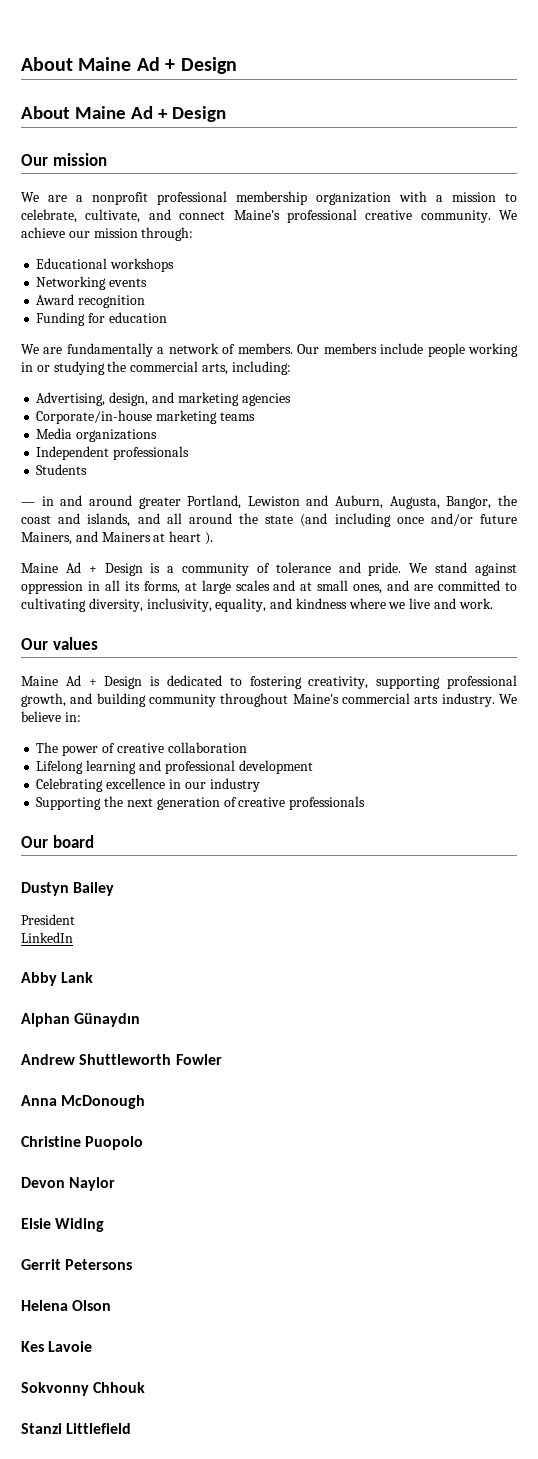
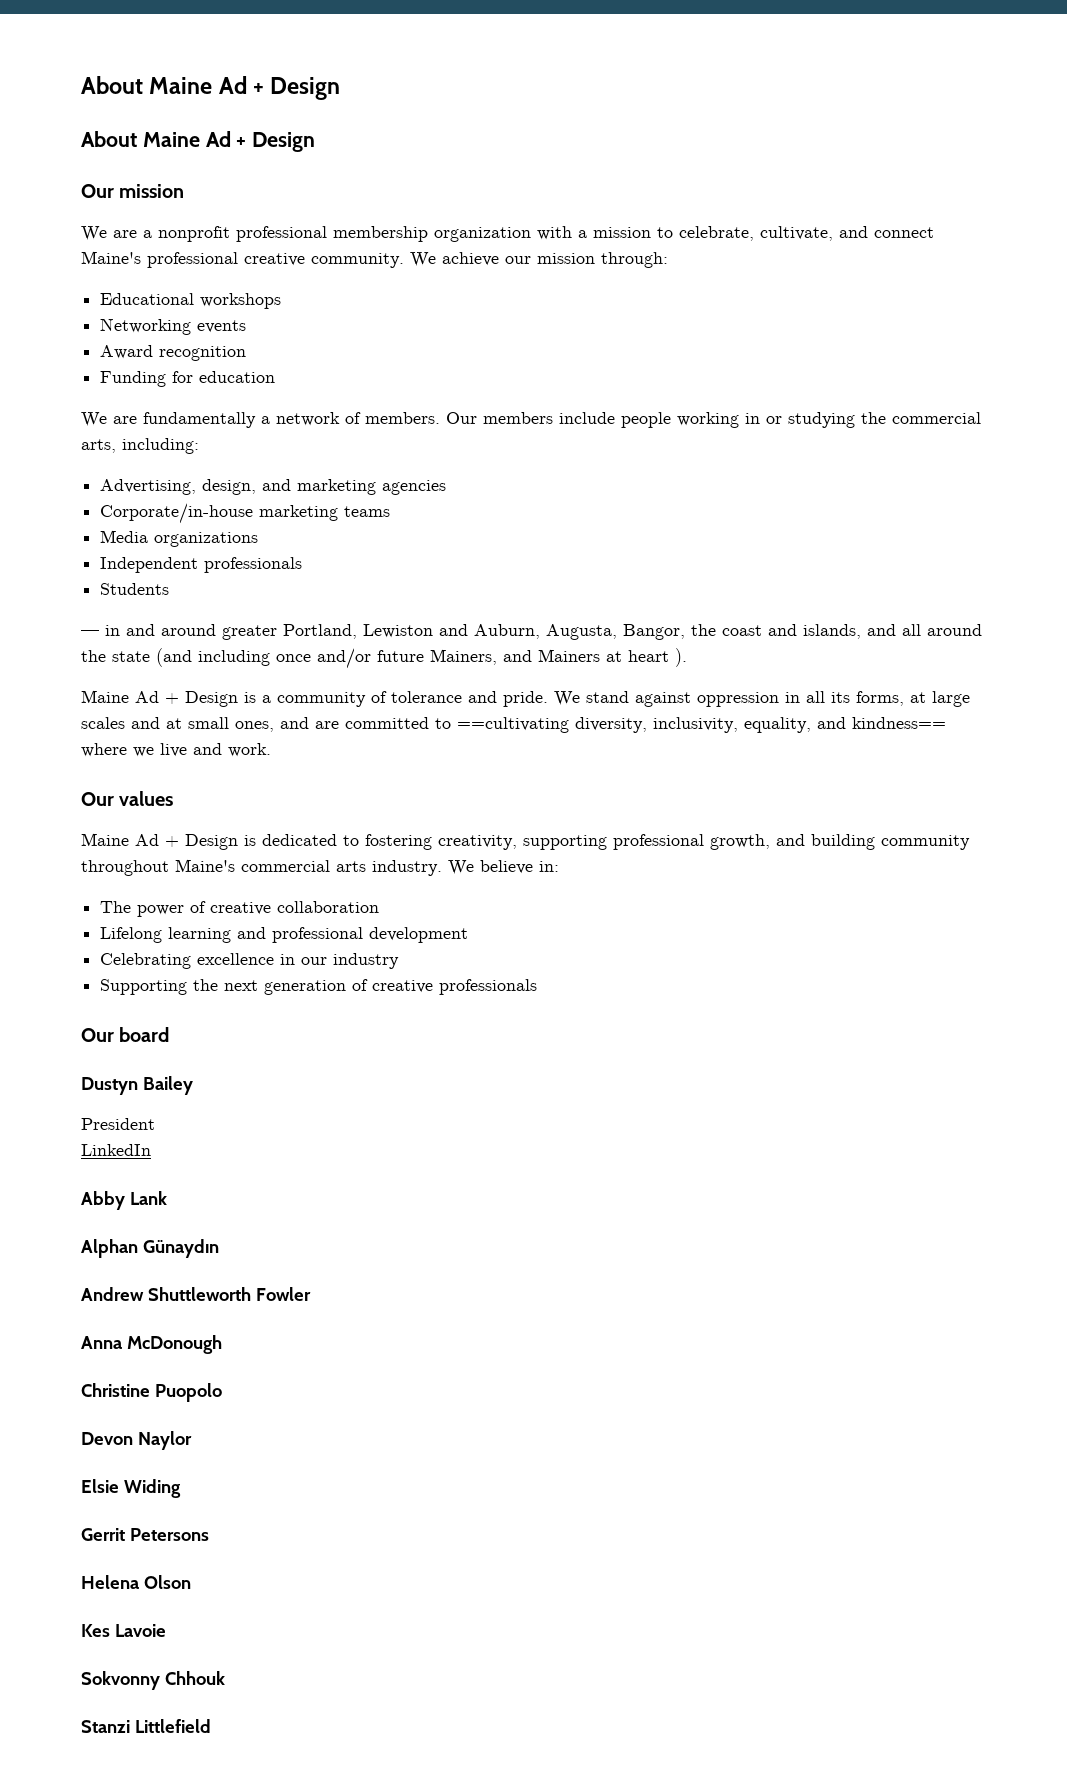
[21,598,86,612] cultivating -> [457,717,569,733] ==cultivating
[295,598,347,609] kindness -> [852,717,946,729] kindness==

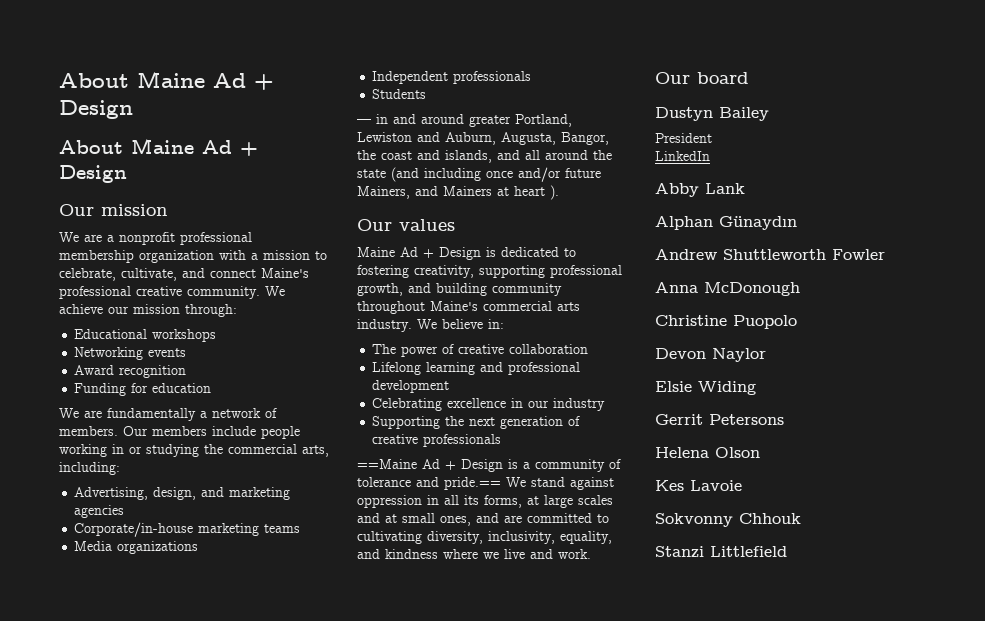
[81,690,970,707] [81,717,946,733] [81,743,271,757] // Maine Ad + Design is a community of tolerance and pride. We stand against oppression in all its forms, at large scales and at small ones, and are committed to ==cultivating diversity, inclusivity, equality, and kindness== where we live and work. -> (559, 192) none
(538, 987) none -> [357,459,621,472] [357,477,614,490] [357,495,613,508] [357,513,609,526] [357,531,612,544] [357,549,591,559] // ==Maine Ad + Design is a community of tolerance and pride.== We stand against oppression in all its forms, at large scales and at small ones, and are committed to cultivating diversity, inclusivity, equality, and kindness where we live and work.

